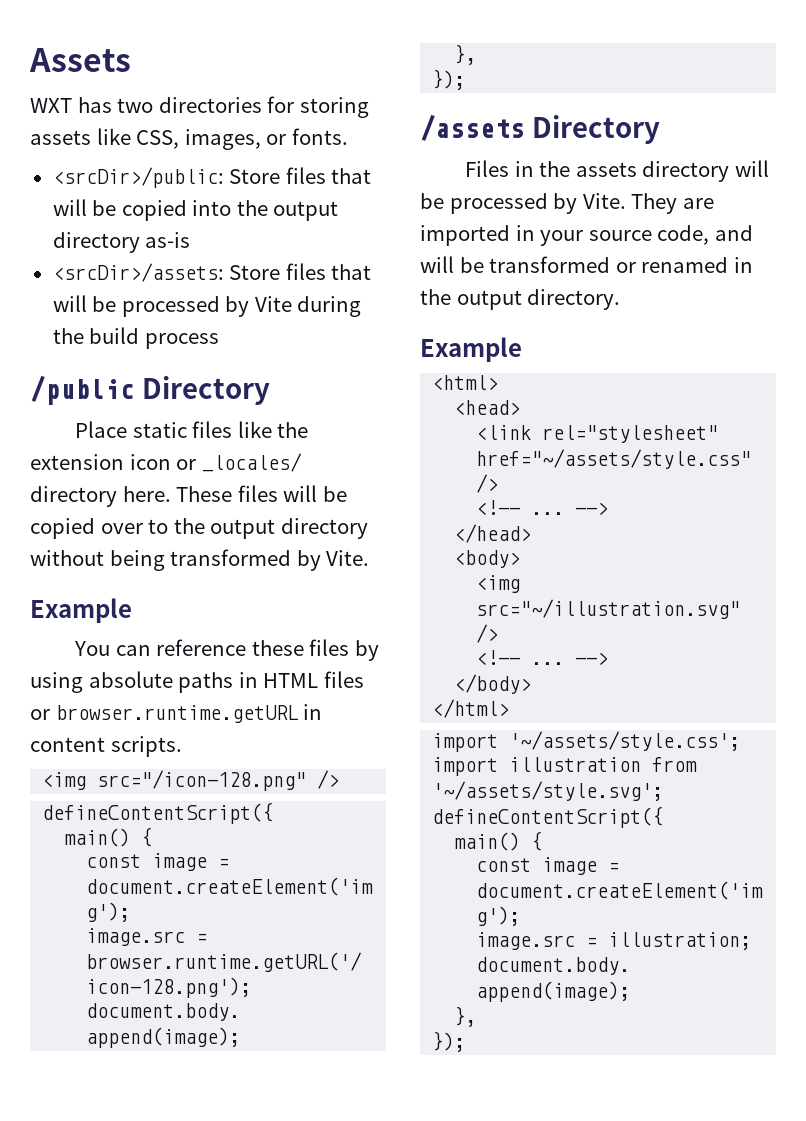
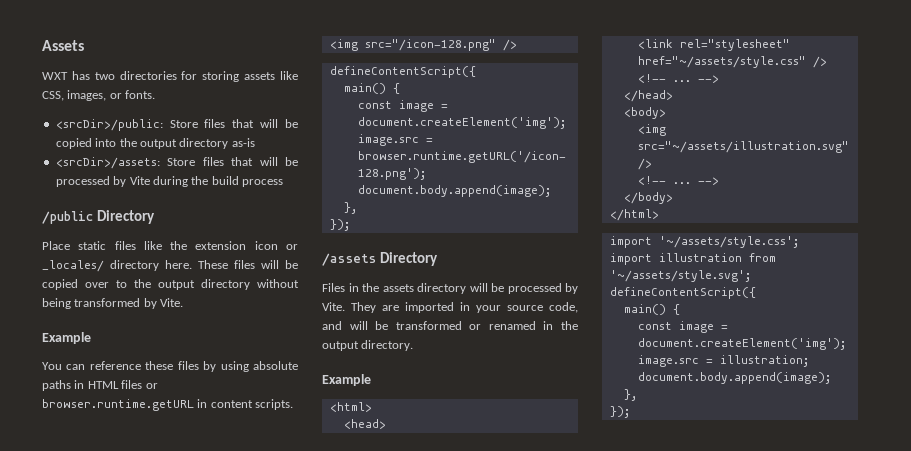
[476,599,741,619] src="~/illustration.svg" -> [637,141,849,153] src="~/assets/illustration.svg"

